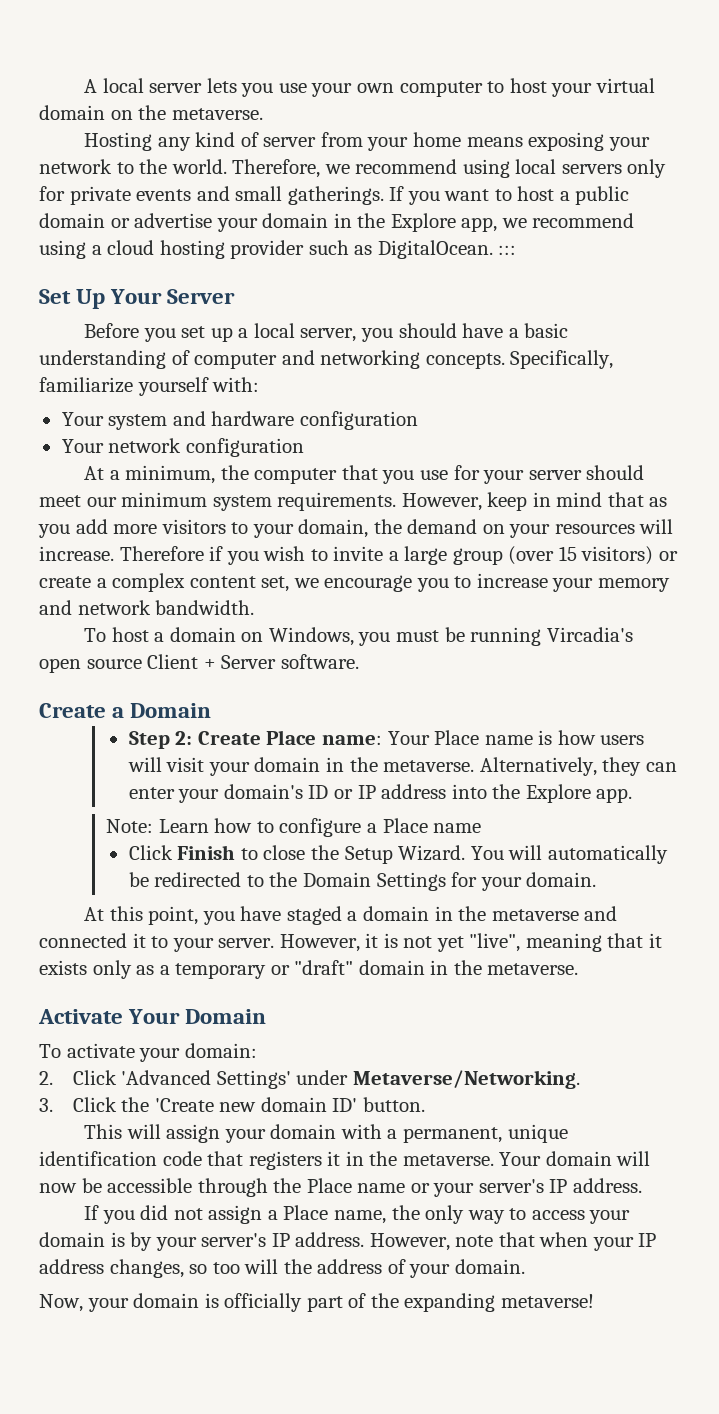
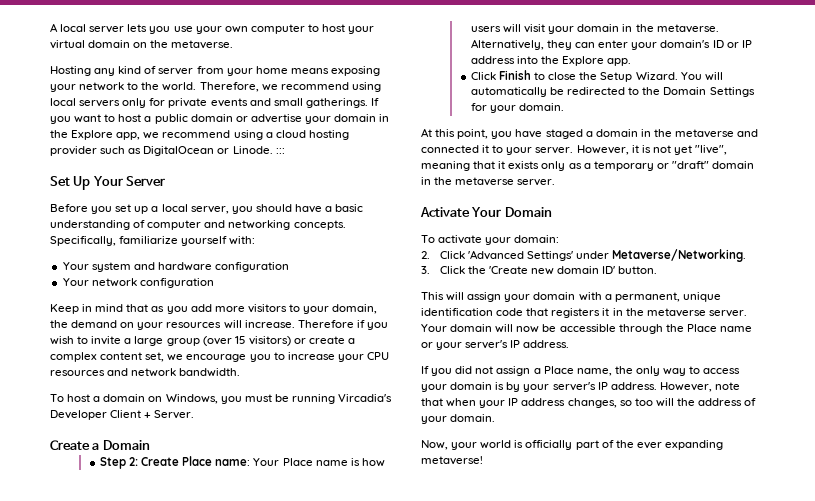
[377,240,493,259] DigitalOcean. -> [143,146,273,156] DigitalOcean or Linode.
[84,465,645,484] [39,492,528,511] At a minimum, the computer that you use for your server should meet our minimum system requirements. However, keep -> [50,304,79,314] Keep
[597,578,670,592] memory -> [366,352,389,360] [50,370,105,376] CPU resources
[39,654,359,673] open source Client + Server software. -> [50,410,195,420] Developer Client + Server.
[106,818,482,837] // Note: Learn how to configure a Place name -> (632, 62) none
[487,963,579,975] metaverse. -> [455,177,556,186] metaverse server.
[402,1154,494,1166] metaverse. -> [646,308,747,317] metaverse server.
[133,1293,200,1308] domain -> [480,440,512,449] world
(399, 1300) none -> [636,442,662,449] ever

